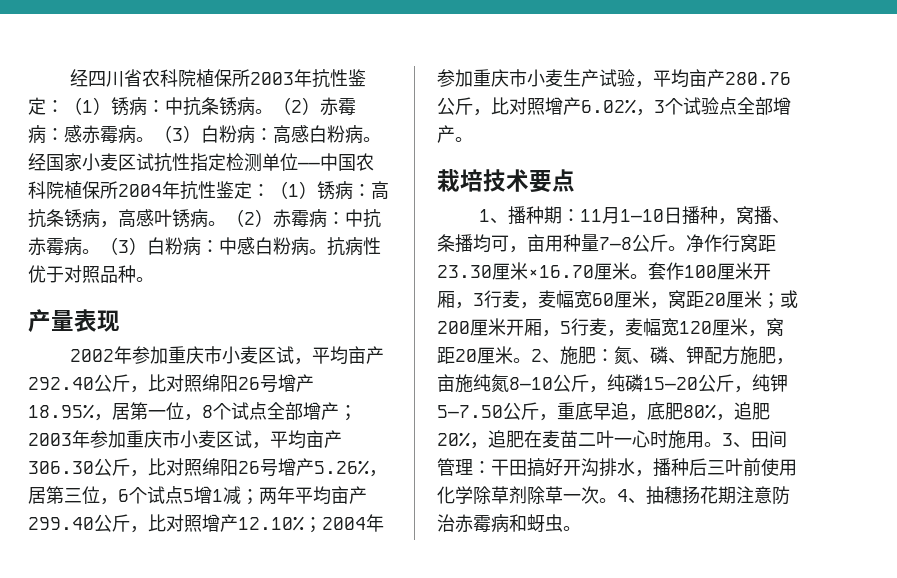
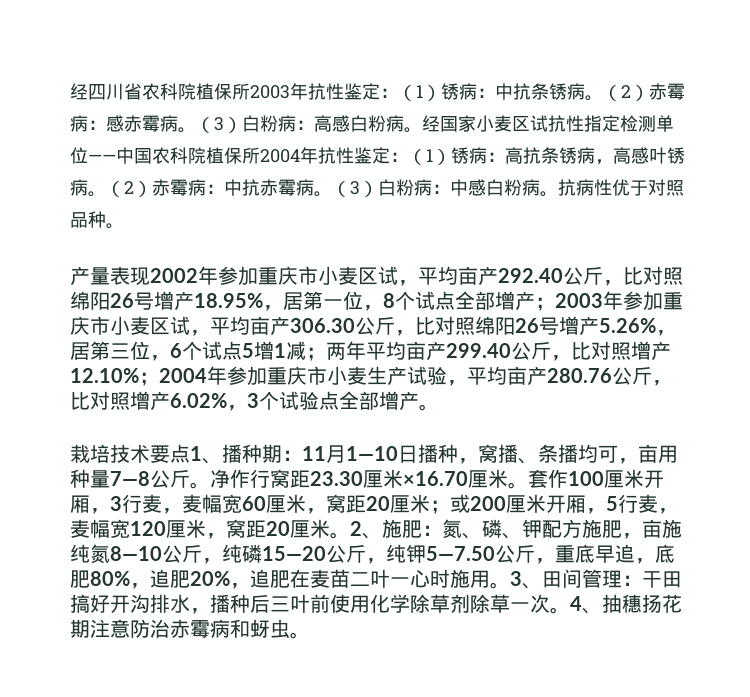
(120, 321) // -> (150, 276) none
(575, 180) // -> (190, 453) none

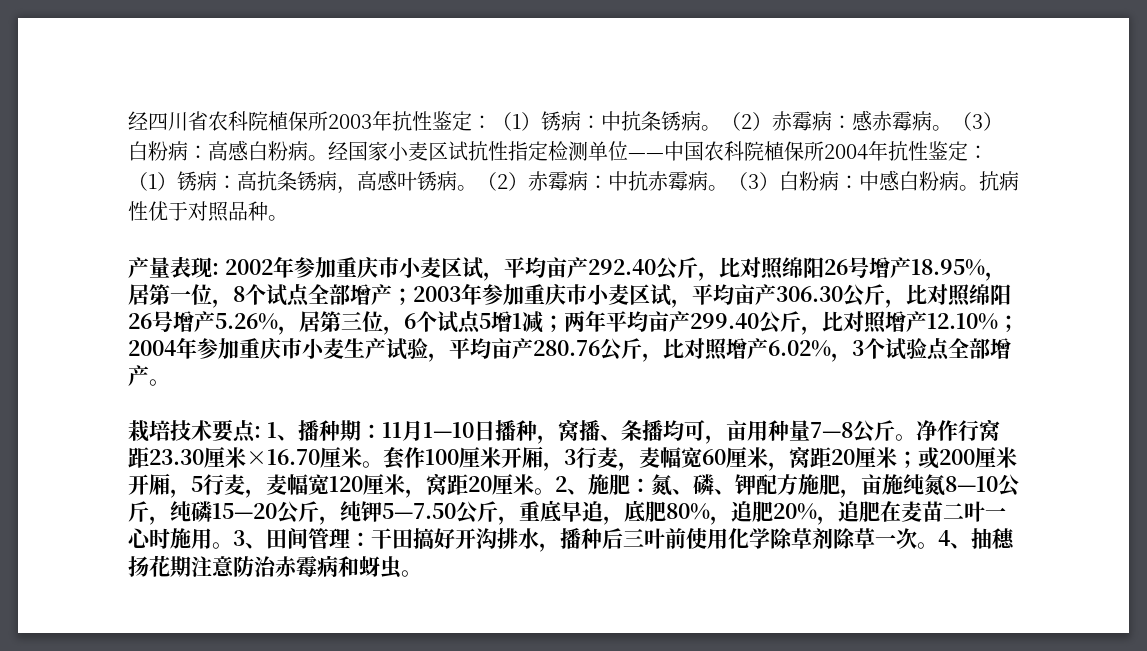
(150, 276) none -> [212,263,219,275] :
(190, 453) none -> [254,426,261,438] :

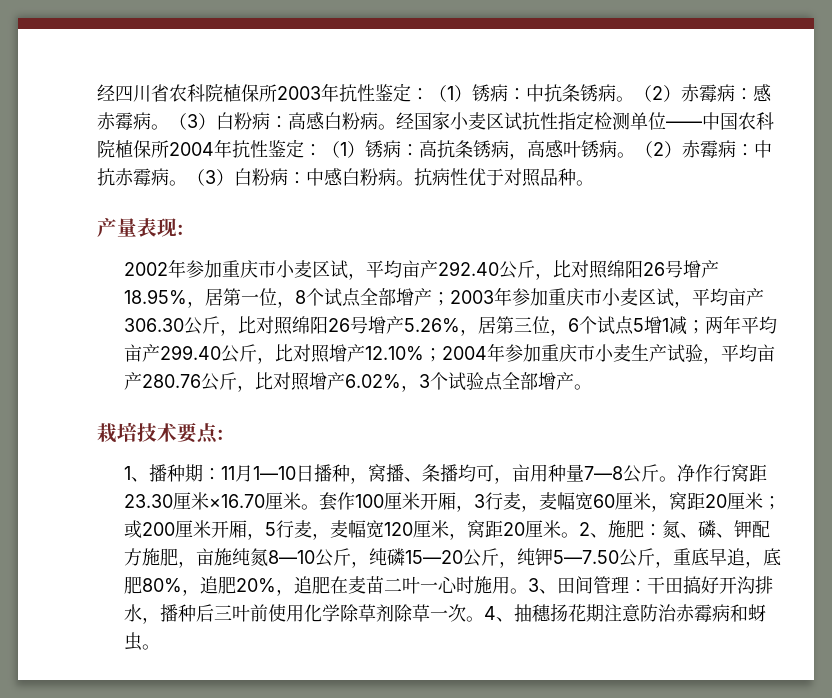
(219, 269) none -> (184, 229) //
(261, 432) none -> (224, 434) //

